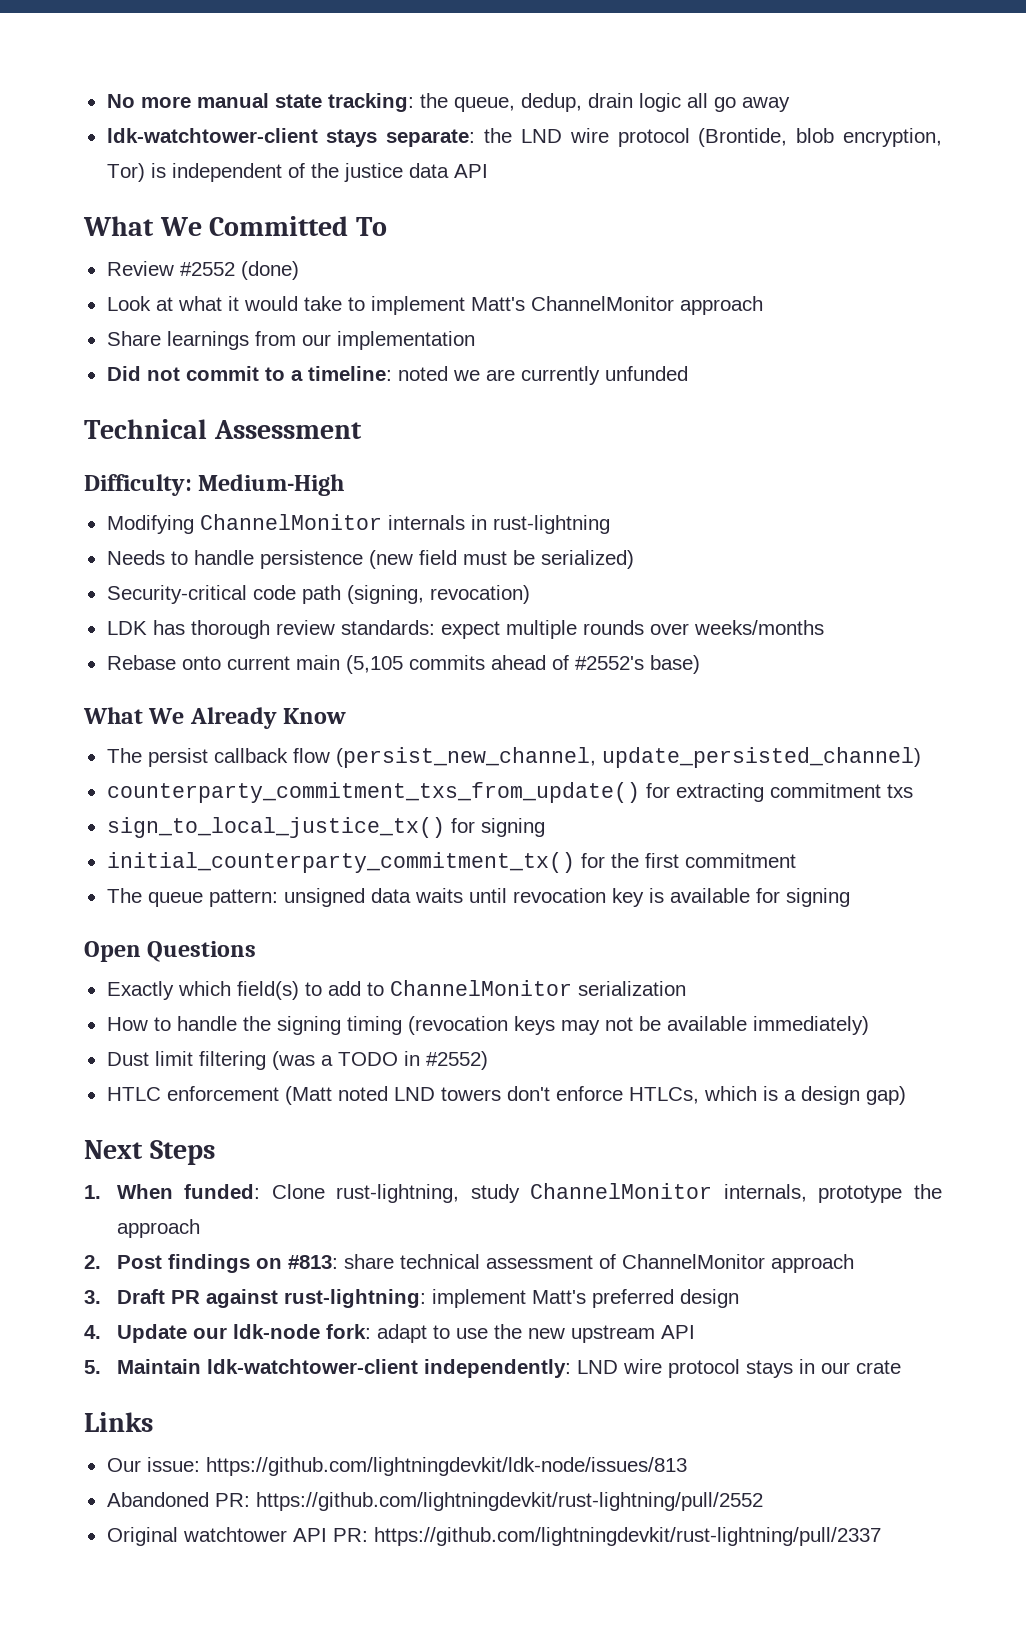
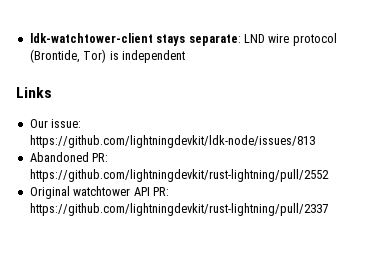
[106,93,790,112] No more manual state tracking: the queue, dedup, drain logic all go away // -> (29, 38) none
[484,128,513,143] the -> (241, 40) none
[796,128,942,147] blob encryption, -> (80, 56) none
[287,163,488,182] [83,216,387,236] [106,261,299,280] [106,296,763,315] [106,331,475,350] [106,366,688,385] [84,419,362,439] [84,474,345,496] [106,514,610,534] [106,550,634,569] [106,585,530,604] [106,620,824,639] [106,655,700,674] [83,707,347,729] [106,747,921,768] [106,782,913,803] [106,817,545,838] [106,852,796,873] [106,888,850,907] [84,941,257,962] [106,980,686,1000] [106,1016,869,1035] [106,1051,488,1070] [106,1086,906,1105] [84,1140,215,1165] [84,1183,942,1203] [116,1219,200,1238] [84,1254,854,1273] [84,1289,739,1308] [84,1324,695,1343] [84,1359,901,1378] of the justice data API // What We Committed To // Review #2552 (done) // Look at what it would take to implement Matt's ChannelMonitor approach // Share learnings from our implementation // Did not commit to a timeline: noted we are currently unfunded // Technical Assessment // Difficulty: Medium-High // Modifying ChannelMonitor internals in rust-lightning // Needs to handle persistence (new field must be serialized) // Security-critical code path (signing, revocation) // LDK has thorough review standards: expect multiple rounds over weeks/months // Rebase onto current main (5,105 commits ahead of #2552's base) // What We Already Know // The persist callback flow (persist_new_channel, update_persisted_channel) // counterparty_commitment_txs_from_update() for extracting commitment txs // sign_to_local_justice_tx() for signing // initial_counterparty_commitment_tx() for the first commitment // The queue pattern: unsigned data waits until revocation key is available for signing // Open Questions // Exactly which field(s) to add to ChannelMonitor serialization // How to handle the signing timing (revocation keys may not be available immediately) // Dust limit filtering (was a TODO in #2552) // HTLC enforcement (Matt noted LND towers don't enforce HTLCs, which is a design gap) // Next Steps // 1. When funded: Clone rust-lightning, study ChannelMonitor internals, prototype the approach // 2. Post findings on #813: share technical assessment of ChannelMonitor approach // 3. Draft PR against rust-lightning: implement Matt's preferred design // 4. Update our ldk-node fork: adapt to use the new upstream API // 5. Maintain ldk-watchtower-client independently: LND wire protocol stays in our crate -> (185, 56) none

